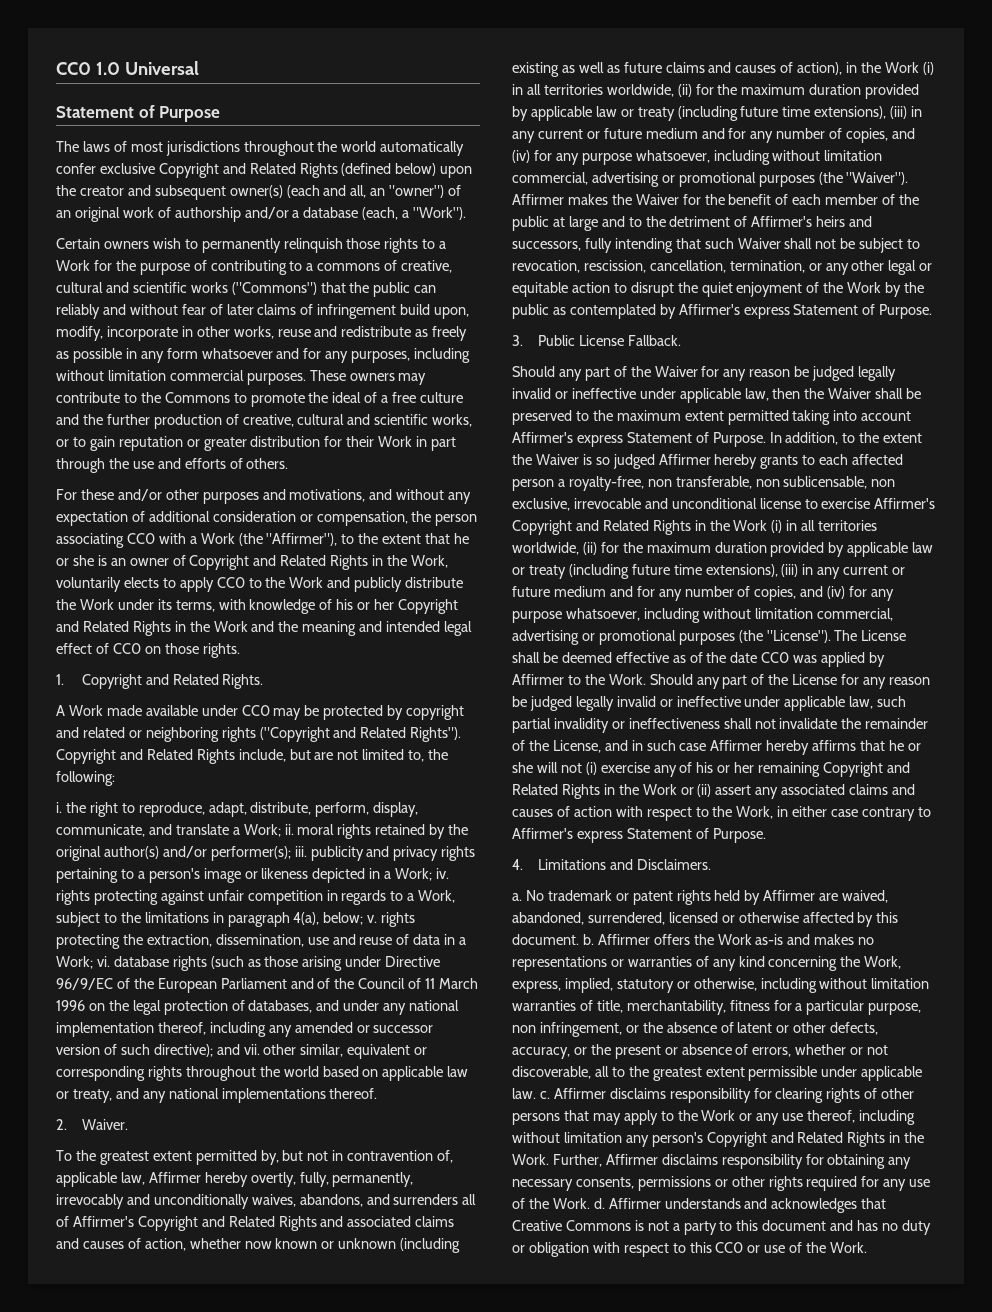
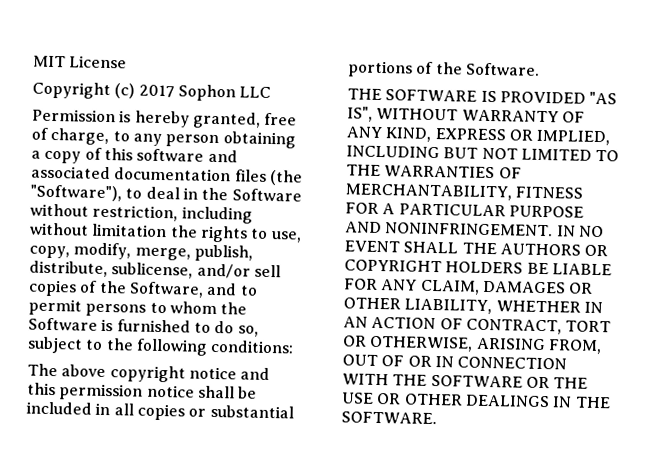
[56,61,199,75] [56,105,221,122] [56,141,465,156] [56,163,473,178] [56,185,462,200] [56,207,467,222] [56,238,447,253] [56,260,453,275] [56,282,437,297] [56,304,470,319] [56,326,468,341] [56,348,471,363] [56,370,427,385] [56,392,464,407] [56,414,473,429] [56,436,457,451] [56,458,289,473] [56,489,472,504] [56,511,478,526] [56,533,470,548] [56,555,448,570] [56,577,464,592] [56,599,459,614] [56,621,473,636] [56,643,240,658] [56,674,264,689] [56,705,465,720] [56,727,462,742] [56,749,449,764] [56,771,115,786] [56,802,419,817] [56,824,469,839] [56,846,476,861] [56,868,450,883] [56,890,456,905] [56,912,416,927] [56,934,467,949] [56,956,441,971] [56,978,479,993] [56,1000,460,1015] [56,1022,434,1037] [56,1044,428,1059] [56,1066,469,1081] [56,1088,378,1103] [56,1119,128,1130] [56,1150,454,1165] [56,1172,414,1187] [56,1194,477,1209] [56,1216,455,1231] [56,1238,461,1253] [512,62,934,77] [512,84,920,99] [512,106,923,121] [512,128,916,143] [512,150,883,165] [512,172,909,187] [512,194,920,205] [512,216,873,231] [512,238,921,253] [512,260,933,275] [512,282,925,297] [512,304,933,319] [512,335,681,346] [512,366,897,381] [512,388,922,403] [512,410,912,425] [512,432,923,447] [512,454,904,469] [512,476,896,491] [512,498,936,511] [512,520,878,535] [512,542,934,557] [512,564,906,579] [512,586,895,601] [512,608,893,623] [512,630,907,645] [512,652,886,667] [512,674,930,689] [512,696,907,711] [512,718,929,733] [512,740,921,755] [512,762,910,777] [512,784,916,799] [512,806,931,821] [512,828,766,843] [512,859,711,870] [512,890,889,905] [512,912,899,927] [512,934,875,945] [512,956,902,971] [512,978,930,993] [512,1000,922,1015] [512,1022,879,1037] [512,1044,889,1059] [512,1066,923,1081] [512,1088,915,1103] [512,1110,916,1125] [512,1132,925,1147] [512,1154,912,1169] [512,1176,931,1191] [512,1198,887,1213] [512,1220,931,1235] [512,1242,868,1257] CC0 1.0 Universal // Statement of Purpose // The laws of most jurisdictions throughout the world automatically confer exclusive Copyright and Related Rights (defined below) upon the creator and subsequent owner(s) (each and all, an "owner") of an original work of authorship and/or a database (each, a "Work"). // Certain owners wish to permanently relinquish those rights to a Work for the purpose of contributing to a commons of creative, cultural and scientific works ("Commons") that the public can reliably and without fear of later claims of infringement build upon, modify, incorporate in other works, reuse and redistribute as freely as possible in any form whatsoever and for any purposes, including without limitation commercial purposes. These owners may contribute to the Commons to promote the ideal of a free culture and the further production of creative, cultural and scientific works, or to gain reputation or greater distribution for their Work in part through the use and efforts of others. // For these and/or other purposes and motivations, and without any expectation of additional consideration or compensation, the person associating CC0 with a Work (the "Affirmer"), to the extent that he or she is an owner of Copyright and Related Rights in the Work, voluntarily elects to apply CC0 to the Work and publicly distribute the Work under its terms, with knowledge of his or her Copyright and Related Rights in the Work and the meaning and intended legal effect of CC0 on those rights. // 1. Copyright and Related Rights. // A Work made available under CC0 may be protected by copyright and related or neighboring rights ("Copyright and Related Rights"). Copyright and Related Rights include, but are not limited to, the following: // i. the right to reproduce, adapt, distribute, perform, display, communicate, and translate a Work; ii. moral rights retained by the original author(s) and/or performer(s); iii. publicity and privacy rights pertaining to a person's image or likeness depicted in a Work; iv. rights protecting against unfair competition in regards to a Work, subject to the limitations in paragraph 4(a), below; v. rights protecting the extraction, dissemination, use and reuse of data in a Work; vi. database rights (such as those arising under Directive 96/9/EC of the European Parliament and of the Council of 11 March 1996 on the legal protection of databases, and under any national implementation thereof, including any amended or successor version of such directive); and vii. other similar, equivalent or corresponding rights throughout the world based on applicable law or treaty, and any national implementations thereof. // 2. Waiver. // To the greatest extent permitted by, but not in contravention of, applicable law, Affirmer hereby overtly, fully, permanently, irrevocably and unconditionally waives, abandons, and surrenders all of Affirmer's Copyright and Related Rights and associated claims and causes of action, whether now known or unknown (including existing as well as future claims and causes of action), in the Work (i) in all territories worldwide, (ii) for the maximum duration provided by applicable law or treaty (including future time extensions), (iii) in any current or future medium and for any number of copies, and (iv) for any purpose whatsoever, including without limitation commercial, advertising or promotional purposes (the "Waiver"). Affirmer makes the Waiver for the benefit of each member of the public at large and to the detriment of Affirmer's heirs and successors, fully intending that such Waiver shall not be subject to revocation, rescission, cancellation, termination, or any other legal or equitable action to disrupt the quiet enjoyment of the Work by the public as contemplated by Affirmer's express Statement of Purpose. // 3. Public License Fallback. // Should any part of the Waiver for any reason be judged legally invalid or ineffective under applicable law, then the Waiver shall be preserved to the maximum extent permitted taking into account Affirmer's express Statement of Purpose. In addition, to the extent the Waiver is so judged Affirmer hereby grants to each affected person a royalty-free, non transferable, non sublicensable, non exclusive, irrevocable and unconditional license to exercise Affirmer's Copyright and Related Rights in the Work (i) in all territories worldwide, (ii) for the maximum duration provided by applicable law or treaty (including future time extensions), (iii) in any current or future medium and for any number of copies, and (iv) for any purpose whatsoever, including without limitation commercial, advertising or promotional purposes (the "License"). The License shall be deemed effective as of the date CC0 was applied by Affirmer to the Work. Should any part of the License for any reason be judged legally invalid or ineffective under applicable law, such partial invalidity or ineffectiveness shall not invalidate the remainder of the License, and in such case Affirmer hereby affirms that he or she will not (i) exercise any of his or her remaining Copyright and Related Rights in the Work or (ii) assert any associated claims and causes of action with respect to the Work, in either case contrary to Affirmer's express Statement of Purpose. // 4. Limitations and Disclaimers. // a. No trademark or patent rights held by Affirmer are waived, abandoned, surrendered, licensed or otherwise affected by this document. b. Affirmer offers the Work as-is and makes no representations or warranties of any kind concerning the Work, express, implied, statutory or otherwise, including without limitation warranties of title, merchantability, fitness for a particular purpose, non infringement, or the absence of latent or other defects, accuracy, or the present or absence of errors, whether or not discoverable, all to the greatest extent permissible under applicable law. c. Affirmer disclaims responsibility for clearing rights of other persons that may apply to the Work or any use thereof, including without limitation any person's Copyright and Related Rights in the Work. Further, Affirmer disclaims responsibility for obtaining any necessary consents, permissions or other rights required for any use of the Work. d. Affirmer understands and acknowledges that Creative Commons is not a party to this document and has no duty or obligation with respect to this CC0 or use of the Work. -> [33,55,128,69] [32,81,272,102] [32,108,298,129] [31,127,296,149] [31,147,238,164] [31,165,303,186] [30,184,302,202] [30,203,253,224] [30,222,302,243] [29,242,253,262] [29,260,281,279] [28,279,258,298] [28,298,248,317] [28,317,259,337] [27,336,295,356] [27,363,271,383] [27,382,258,401] [26,401,294,421] [347,60,540,78] [347,88,618,105] [347,106,585,123] [346,126,611,146] [346,145,620,162] [346,164,522,179] [345,183,584,201] [345,202,584,218] [345,221,604,238] [344,240,609,257] [344,259,612,276] [344,278,594,295] [343,297,603,315] [343,316,612,335] [343,335,602,355] [342,354,568,370] [342,373,589,389] [341,392,611,409] [341,411,437,425] MIT License // Copyright (c) 2017 Sophon LLC // Permission is hereby granted, free of charge, to any person obtaining a copy of this software and associated documentation files (the "Software"), to deal in the Software without restriction, including without limitation the rights to use, copy, modify, merge, publish, distribute, sublicense, and/or sell copies of the Software, and to permit persons to whom the Software is furnished to do so, subject to the following conditions: // The above copyright notice and this permission notice shall be included in all copies or substantial portions of the Software. // THE SOFTWARE IS PROVIDED "AS IS", WITHOUT WARRANTY OF ANY KIND, EXPRESS OR IMPLIED, INCLUDING BUT NOT LIMITED TO THE WARRANTIES OF MERCHANTABILITY, FITNESS FOR A PARTICULAR PURPOSE AND NONINFRINGEMENT. IN NO EVENT SHALL THE AUTHORS OR COPYRIGHT HOLDERS BE LIABLE FOR ANY CLAIM, DAMAGES OR OTHER LIABILITY, WHETHER IN AN ACTION OF CONTRACT, TORT OR OTHERWISE, ARISING FROM, OUT OF OR IN CONNECTION WITH THE SOFTWARE OR THE USE OR OTHER DEALINGS IN THE SOFTWARE.

